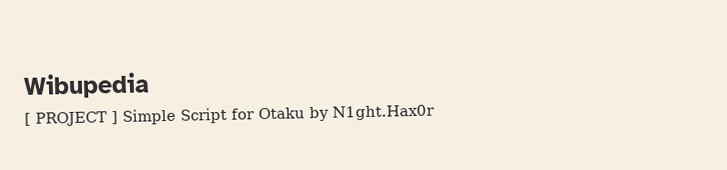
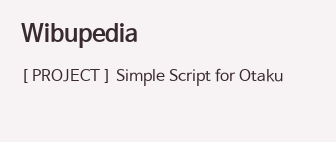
[309,104,435,122] by N1ght.Hax0r -> (284, 75) none

